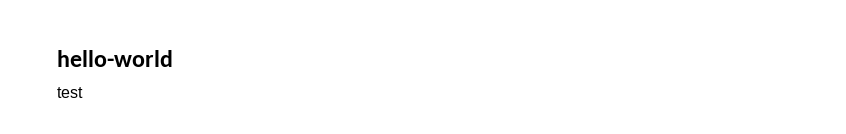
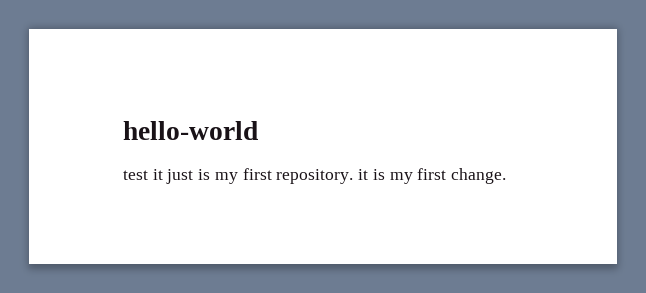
(83, 92) none -> [152,168,506,184] it just is my first repository. it is my first change.

